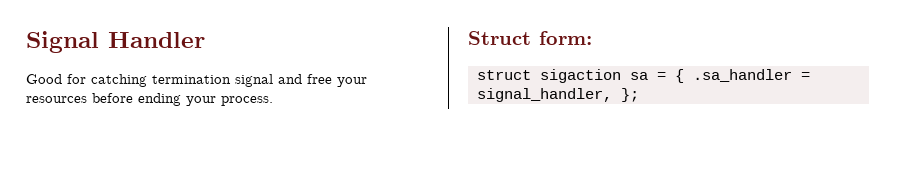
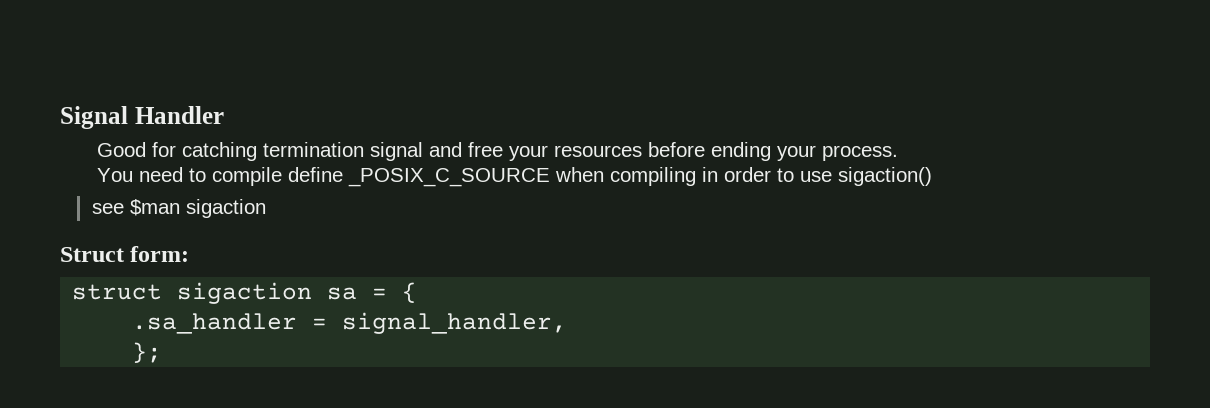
(273, 101) none -> [97,167,933,187] [91,199,266,218] // You need to compile define _POSIX_C_SOURCE when compiling in order to use sigaction() // see $man sigaction
(684, 76) none -> (418, 292) //
(612, 95) none -> (568, 323) //

